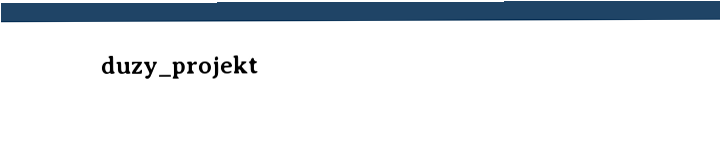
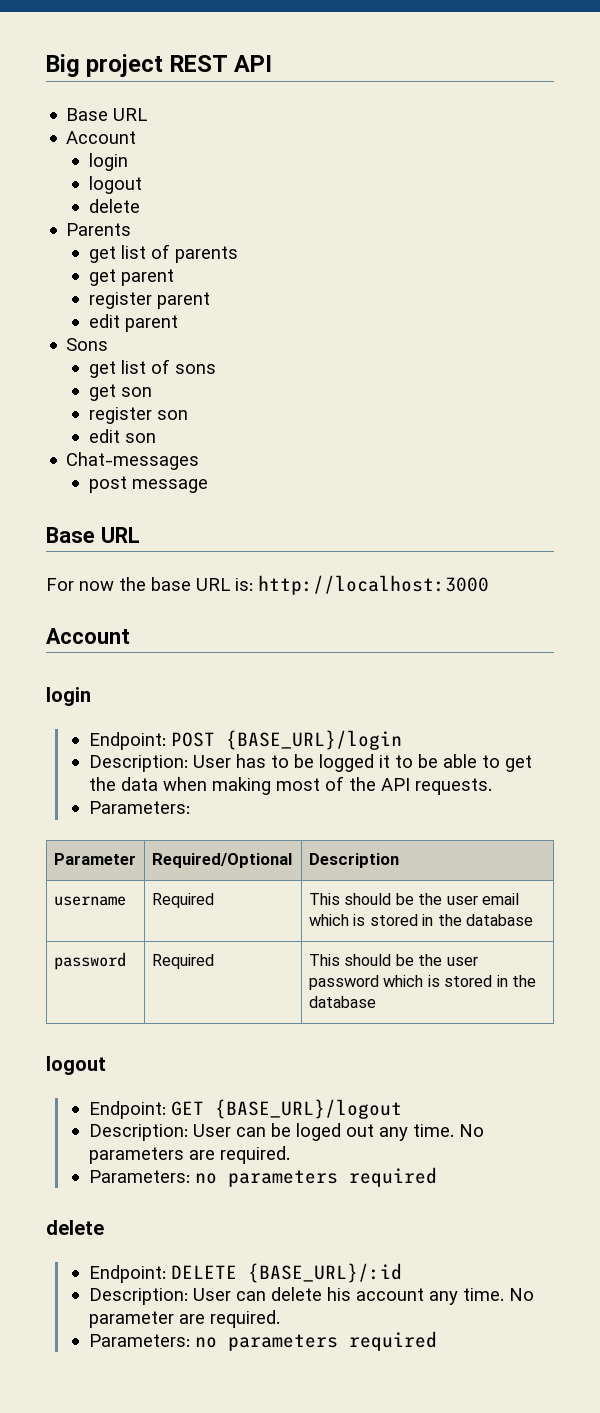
[100,55,258,79] duzy_projekt -> [46,54,273,77] [66,108,148,121] [66,131,137,144] [88,153,128,171] [88,176,142,194] [88,199,140,213] [66,223,132,236] [88,244,238,263] [88,269,174,286] [88,292,210,309] [88,314,178,332] [66,338,109,351] [88,359,216,378] [88,384,152,401] [88,407,188,424] [88,429,156,443] [66,452,200,470] [88,476,208,493] [46,527,140,543] [46,575,489,595] [46,628,130,644] [46,687,91,706] [88,730,402,750] [88,754,532,772] [88,776,492,795] [88,801,190,814] [53,853,136,865] [151,853,292,868] [308,853,399,868] [53,896,126,906] [151,893,214,908] [308,893,520,905] [308,914,534,926] [53,952,126,970] [151,954,214,969] [308,954,478,966] [308,975,537,990] [308,996,376,1008] [46,1056,106,1075] [88,1099,402,1119] [88,1123,484,1141] [88,1146,290,1164] [88,1167,437,1187] [46,1220,104,1235] [88,1263,402,1283] [88,1287,534,1305] [88,1310,280,1328] [88,1331,437,1351] Big project REST API // Base URL // Account // login // logout // delete // Parents // get list of parents // get parent // register parent // edit parent // Sons // get list of sons // get son // register son // edit son // Chat-messages // post message // Base URL // For now the base URL is: http://localhost:3000 // Account // login // Endpoint: POST {BASE_URL}/login // Description: User has to be logged it to be able to get the data when making most of the API requests. // Parameters: // Parameter | Required/Optional | Description // username | Required | This should be the user email which is stored in the database // password | Required | This should be the user password which is stored in the database // logout // Endpoint: GET {BASE_URL}/logout // Description: User can be loged out any time. No parameters are required. // Parameters: no parameters required // delete // Endpoint: DELETE {BASE_URL}/:id // Description: User can delete his account any time. No parameter are required. // Parameters: no parameters required

